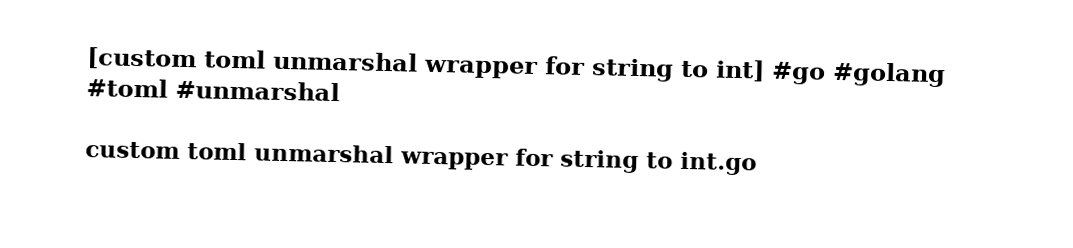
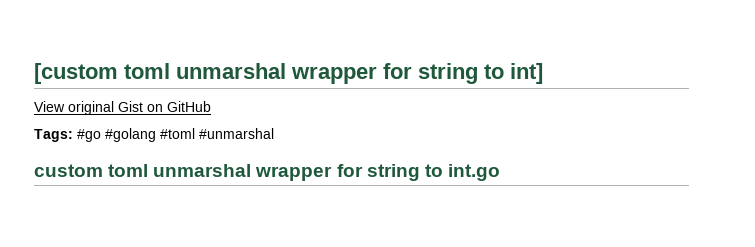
(765, 70) none -> [34,101,211,115] [34,129,73,142] // View original Gist on GitHub // Tags:

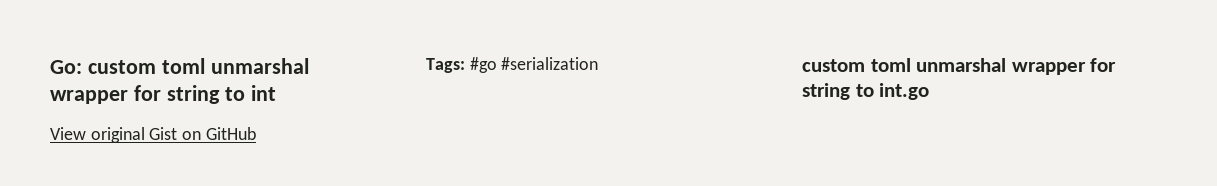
[34,63,543,84] [custom toml unmarshal wrapper for string to int] -> [50,58,309,74] [50,85,276,104] Go: custom toml unmarshal wrapper for string to int
[105,128,274,142] #golang #toml #unmarshal -> [501,57,599,70] #serialization

